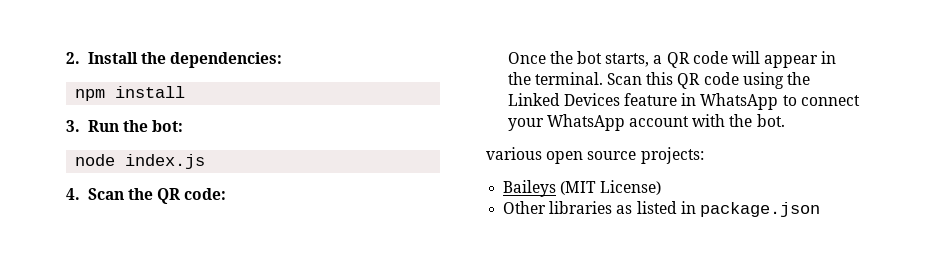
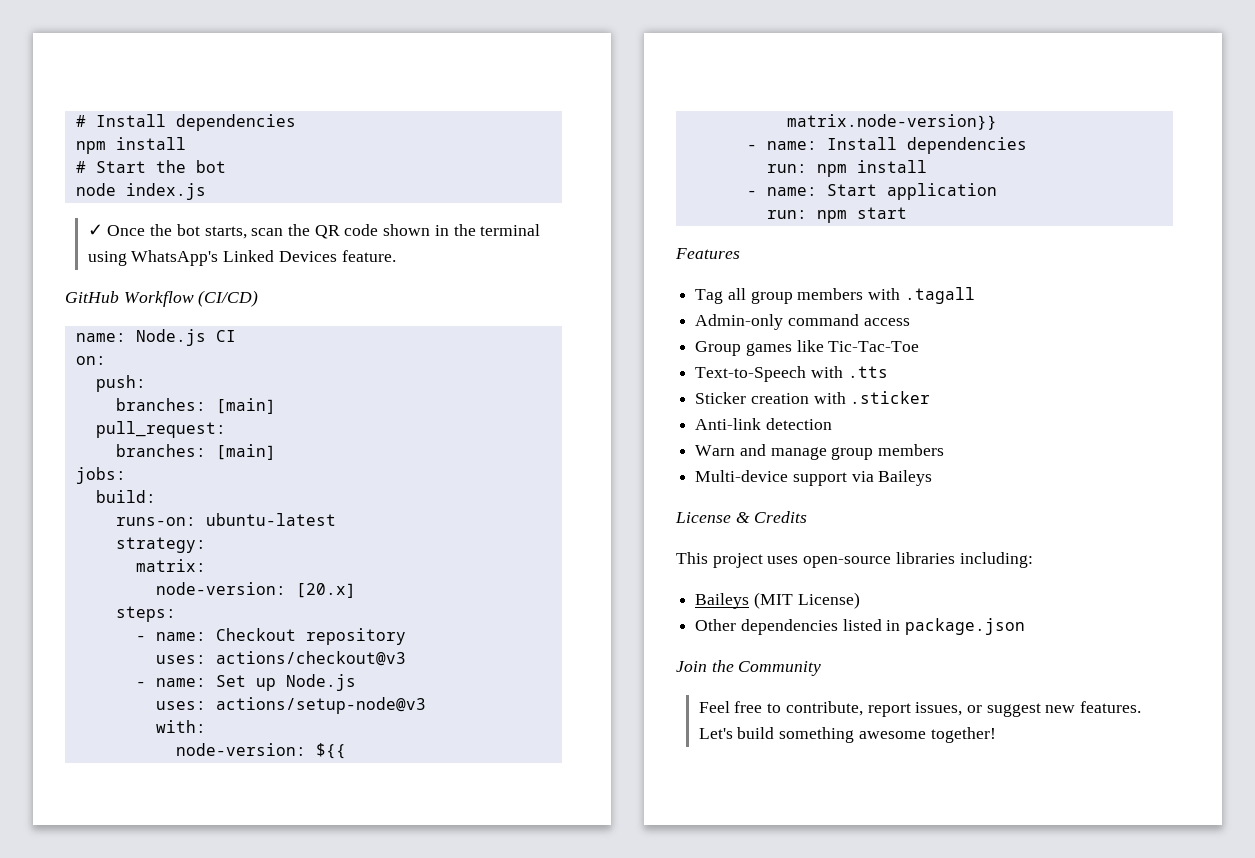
[66,52,283,68] [75,86,186,101] [66,120,184,132] [75,154,206,169] [66,188,227,204] [507,51,837,68] [507,72,810,89] [507,93,860,110] [507,114,785,131] [486,147,704,164] 2. Install the dependencies: // npm install // 3. Run the bot: // node index.js // 4. Scan the QR code: // Once the bot starts, a QR code will appear in the terminal. Scan this QR code using the Linked Devices feature in WhatsApp to connect your WhatsApp account with the bot. // various open source projects: -> [75,114,296,131] [75,137,186,154] [75,160,226,173] [75,183,206,200] [87,224,541,239] [87,250,396,266] [65,290,259,307] [75,329,236,346] [75,356,106,365] [95,375,146,392] [115,398,276,414] [95,421,226,438] [115,444,276,460] [75,467,126,484] [95,490,156,503] [115,513,336,526] [115,537,206,553] [135,559,206,572] [155,582,356,598] [115,606,176,622] [135,628,406,645] [155,651,406,666] [135,674,356,691] [155,697,426,714] [155,720,206,733] [175,743,346,759] [786,114,997,130] [746,137,1027,154] [766,160,927,177] [746,183,997,200] [766,207,907,223] [675,248,740,259] [695,287,975,304] [695,314,910,330] [695,340,920,356] [695,366,888,382] [695,391,931,404] [695,418,832,430] [695,444,945,460] [695,470,933,486] [675,511,808,523] [676,552,1033,568] # Install dependencies // npm install // # Start the bot // node index.js // ✓ Once the bot starts, scan the QR code shown in the terminal using WhatsApp's Linked Devices feature. // GitHub Workflow (CI/CD) // name: Node.js CI // on: // push: // branches: [main] // pull_request: // branches: [main] // jobs: // build: // runs-on: ubuntu-latest // strategy: // matrix: // node-version: [20.x] // steps: // - name: Checkout repository // uses: actions/checkout@v3 // - name: Set up Node.js // uses: actions/setup-node@v3 // with: // node-version: ${{ matrix.node-version}} // - name: Install dependencies // run: npm install // - name: Start application // run: npm start // Features // Tag all group members with .tagall // Admin-only command access // Group games like Tic-Tac-Toe // Text-to-Speech with .tts // Sticker creation with .sticker // Anti-link detection // Warn and manage group members // Multi-device support via Baileys // License & Credits // This project uses open-source libraries including:
[549,201,633,214] libraries as -> [740,619,838,635] dependencies
(820, 209) none -> [676,660,822,676] [698,701,1142,717] [698,727,996,743] // Join the Community // Feel free to contribute, report issues, or suggest new features. Let's build something awesome together!

